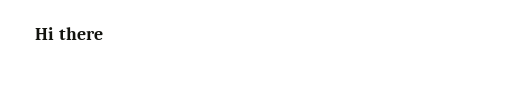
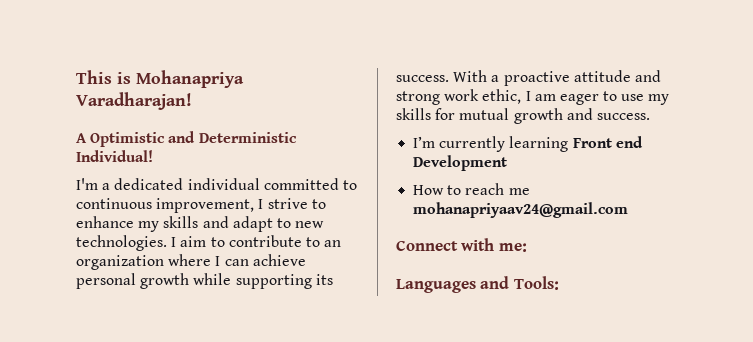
[35,27,103,40] Hi there -> [76,70,244,88] [76,92,192,110] [76,131,297,147] [76,150,153,162] [76,178,357,190] [76,198,326,213] [76,216,325,232] [76,235,342,251] [76,254,306,270] [76,273,333,289] [396,70,661,86] [396,89,670,105] [396,108,650,124] [413,136,643,152] [413,155,508,171] [413,183,530,195] [413,202,629,218] [396,238,527,252] [396,276,559,293] This is Mohanapriya Varadharajan! // A Optimistic and Deterministic Individual! // I'm a dedicated individual committed to continuous improvement, I strive to enhance my skills and adapt to new technologies. I aim to contribute to an organization where I can achieve personal growth while supporting its success. With a proactive attitude and strong work ethic, I am eager to use my skills for mutual growth and success. // I’m currently learning Front end Development // How to reach me mohanapriyaav24@gmail.com // Connect with me: // Languages and Tools:

